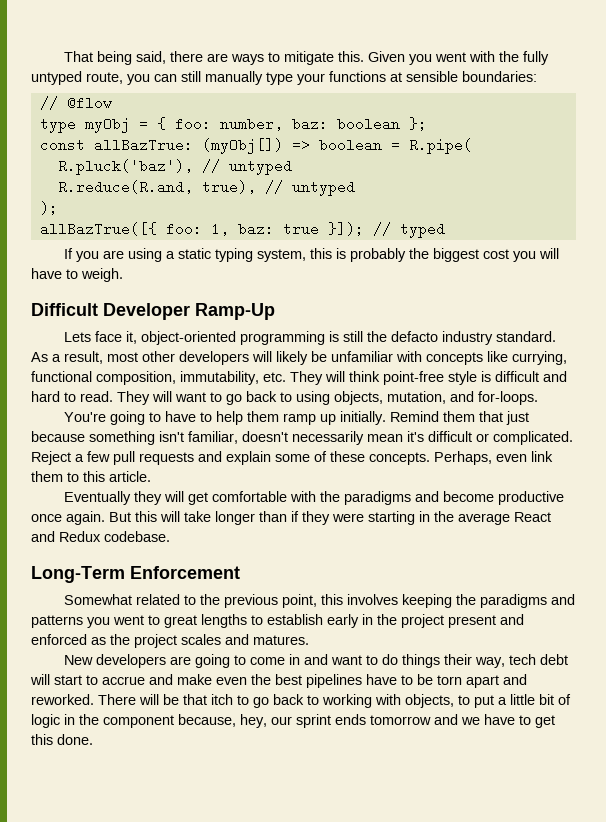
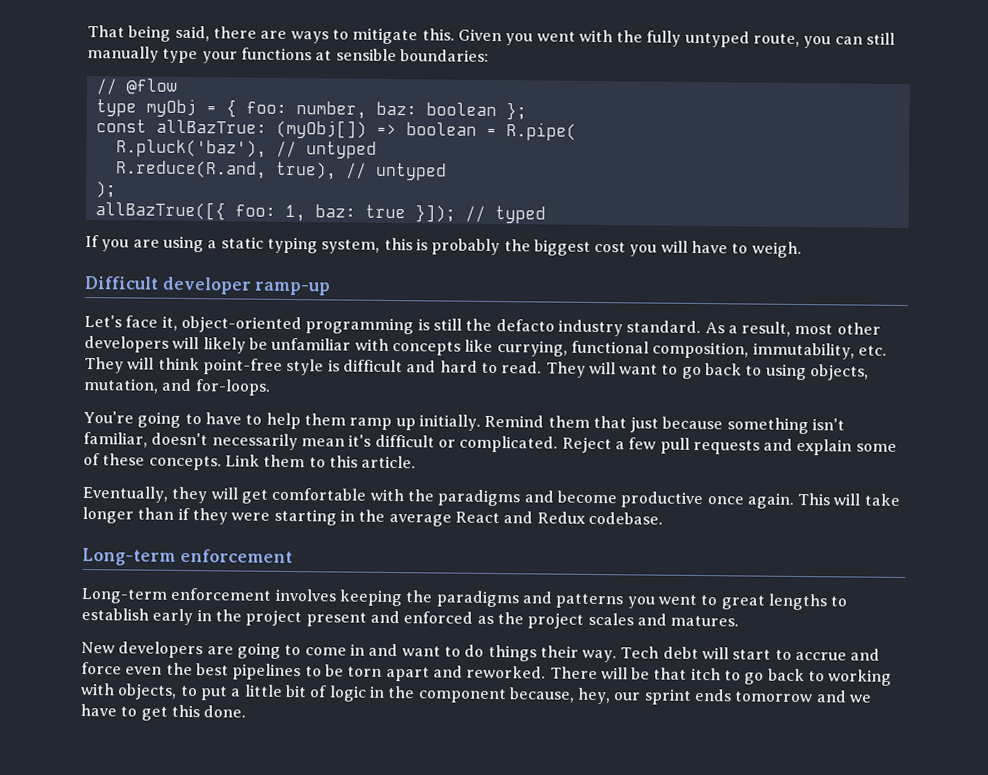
[103,303,275,320] [63,332,91,342] Developer Ramp-Up // Lets -> [161,276,332,296] [84,314,122,328] developer ramp-up // Let's
[434,451,553,465] Perhaps, even link -> [224,454,260,467] Link
[63,491,131,505] Eventually -> [82,485,169,503] Eventually,
[109,511,157,522] But this -> [797,492,831,506] This
[31,566,240,583] [63,594,343,608] Long-Term Enforcement // Somewhat related to the previous point, this -> [82,547,293,566] [81,587,273,604] Long-term enforcement // Long-term enforcement
[474,654,536,668] way, tech -> [582,646,660,663] way. Tech
[177,674,212,685] make -> [81,661,122,675] force
[366,674,397,685] have -> (302, 672) none

